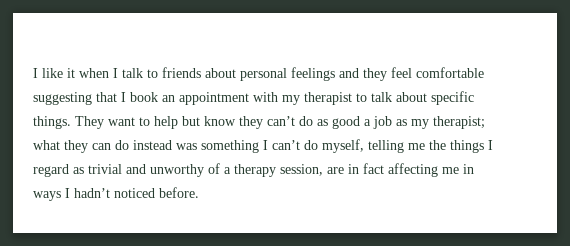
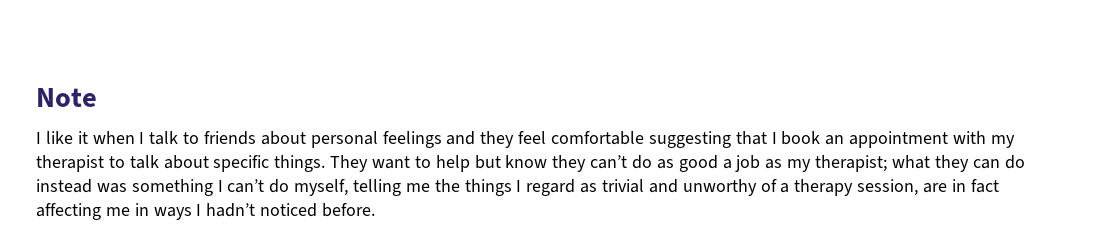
(33, 73) none -> [36,88,97,107] Note //

